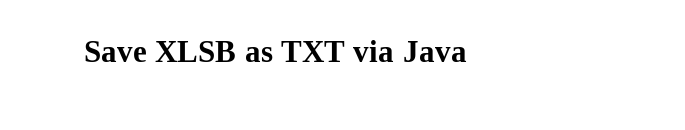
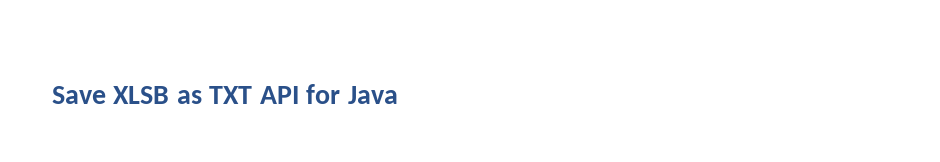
[353,40,395,62] via -> [259,84,341,104] API for

